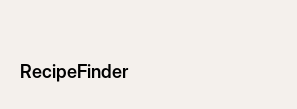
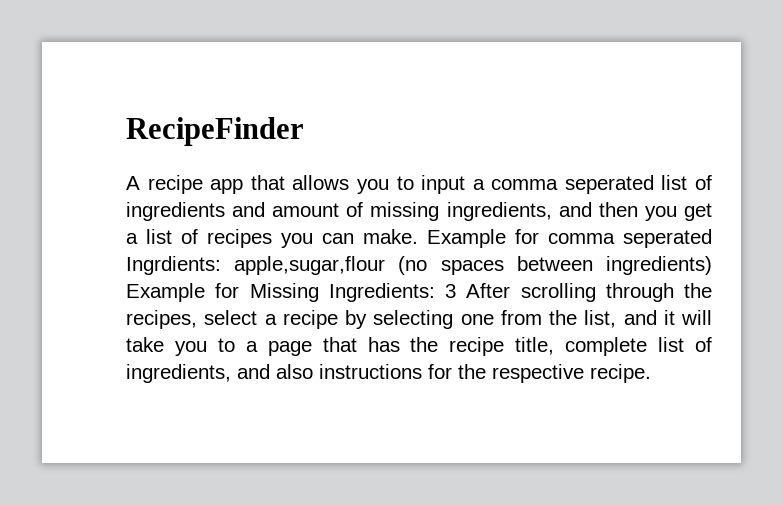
(129, 73) none -> [126,175,712,194] [126,202,712,221] [126,229,712,248] [126,256,712,275] [126,283,712,302] [126,310,712,329] [126,337,712,356] [126,364,651,383] // A recipe app that allows you to input a comma seperated list of ingredients and amount of missing ingredients, and then you get a list of recipes you can make. Example for comma seperated Ingrdients: apple,sugar,flour (no spaces between ingredients) Example for Missing Ingredients: 3 After scrolling through the recipes, select a recipe by selecting one from the list, and it will take you to a page that has the recipe title, complete list of ingredients, and also instructions for the respective recipe.

